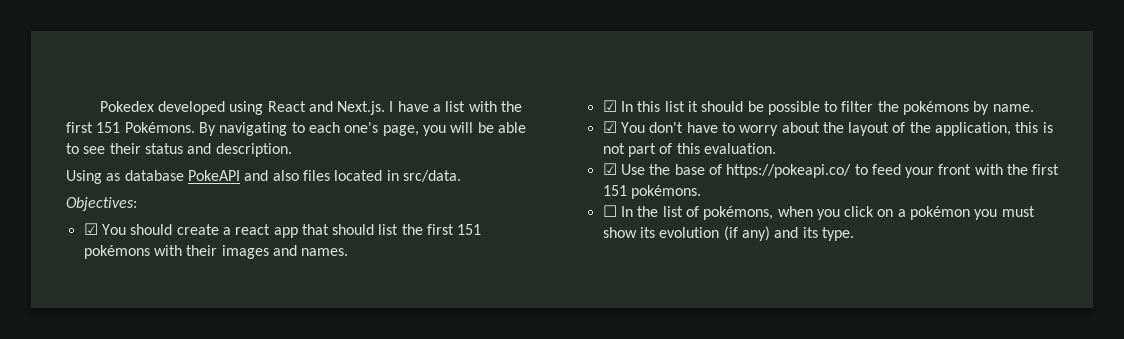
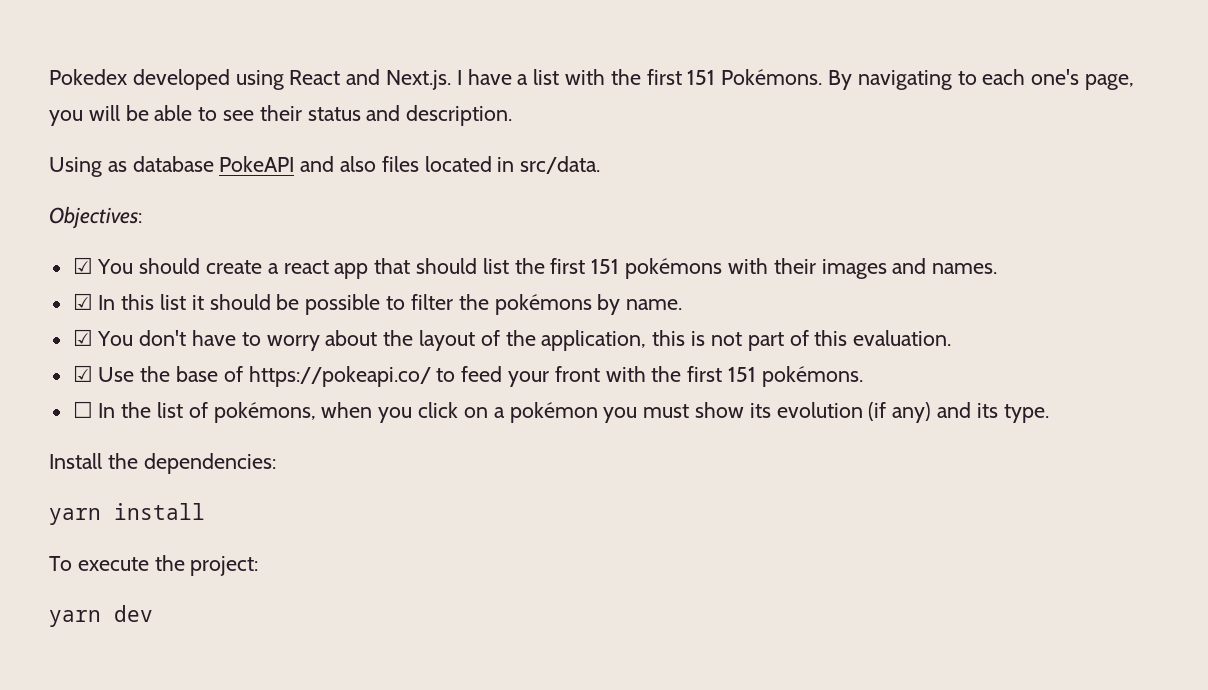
(854, 234) none -> [49,453,276,474] [49,503,205,525] [49,555,259,576] [49,605,153,627] // Install the dependencies: // yarn install // To execute the project: // yarn dev

